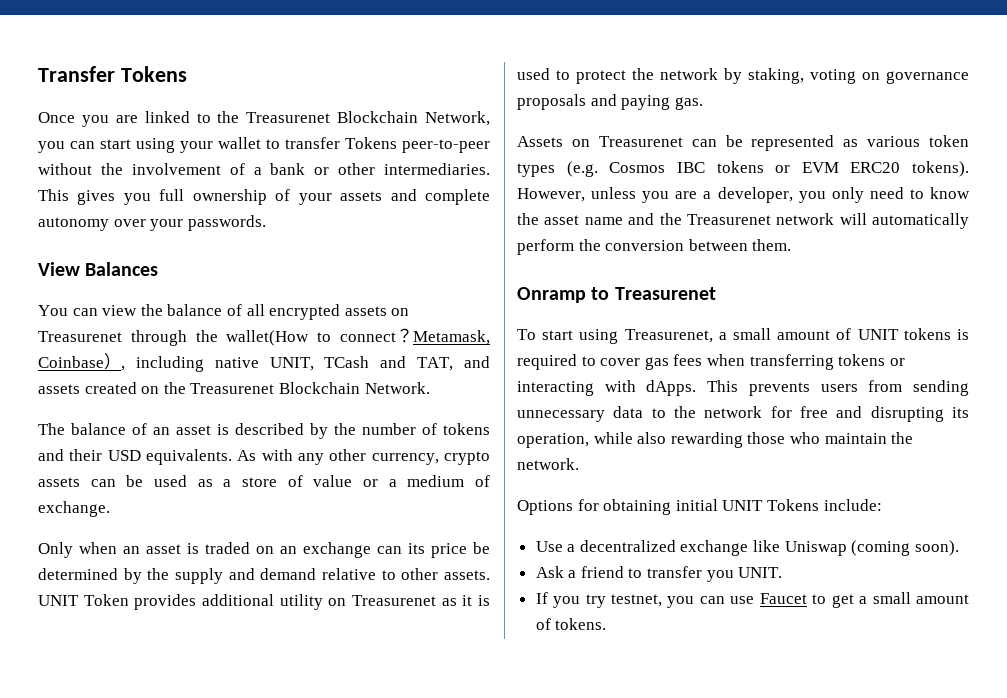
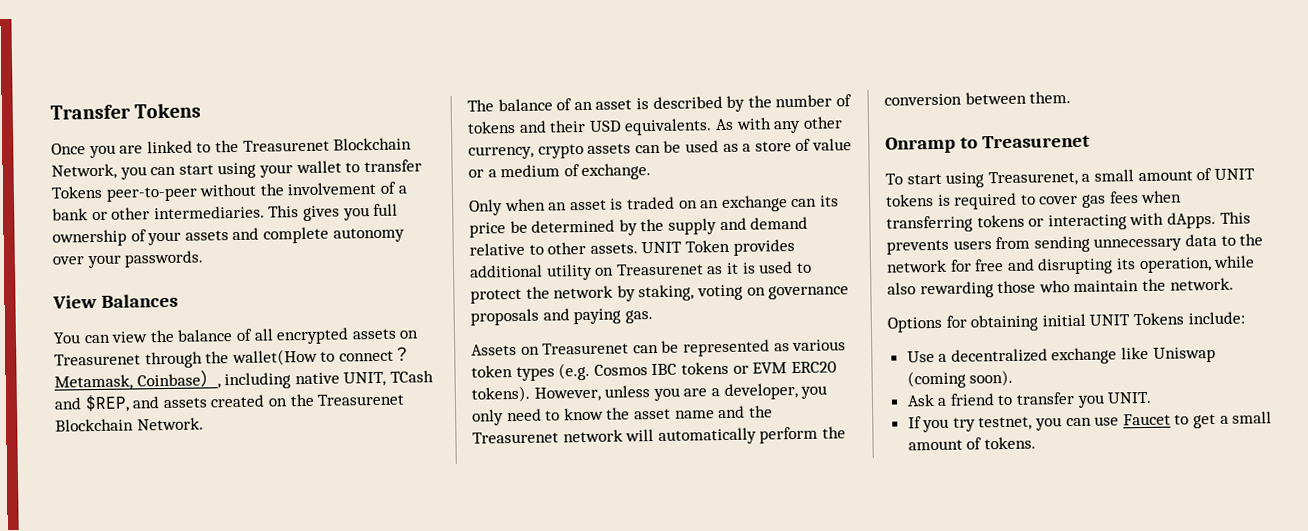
[417,357,454,371] TAT, -> [84,394,130,413] $REP,

